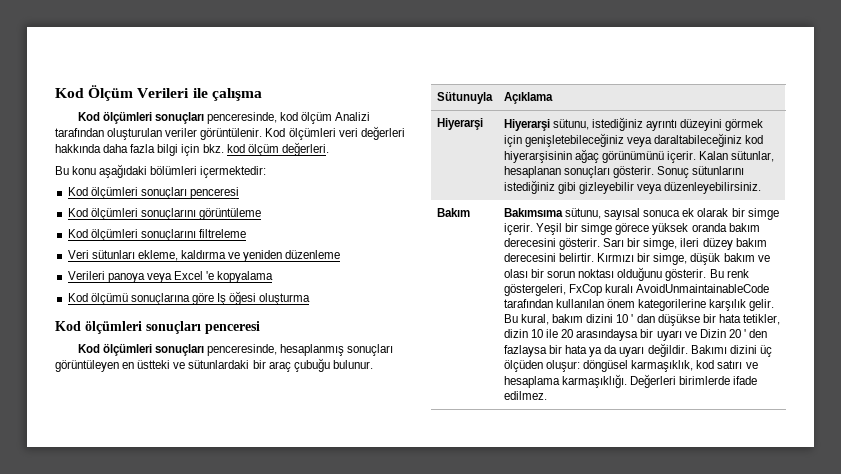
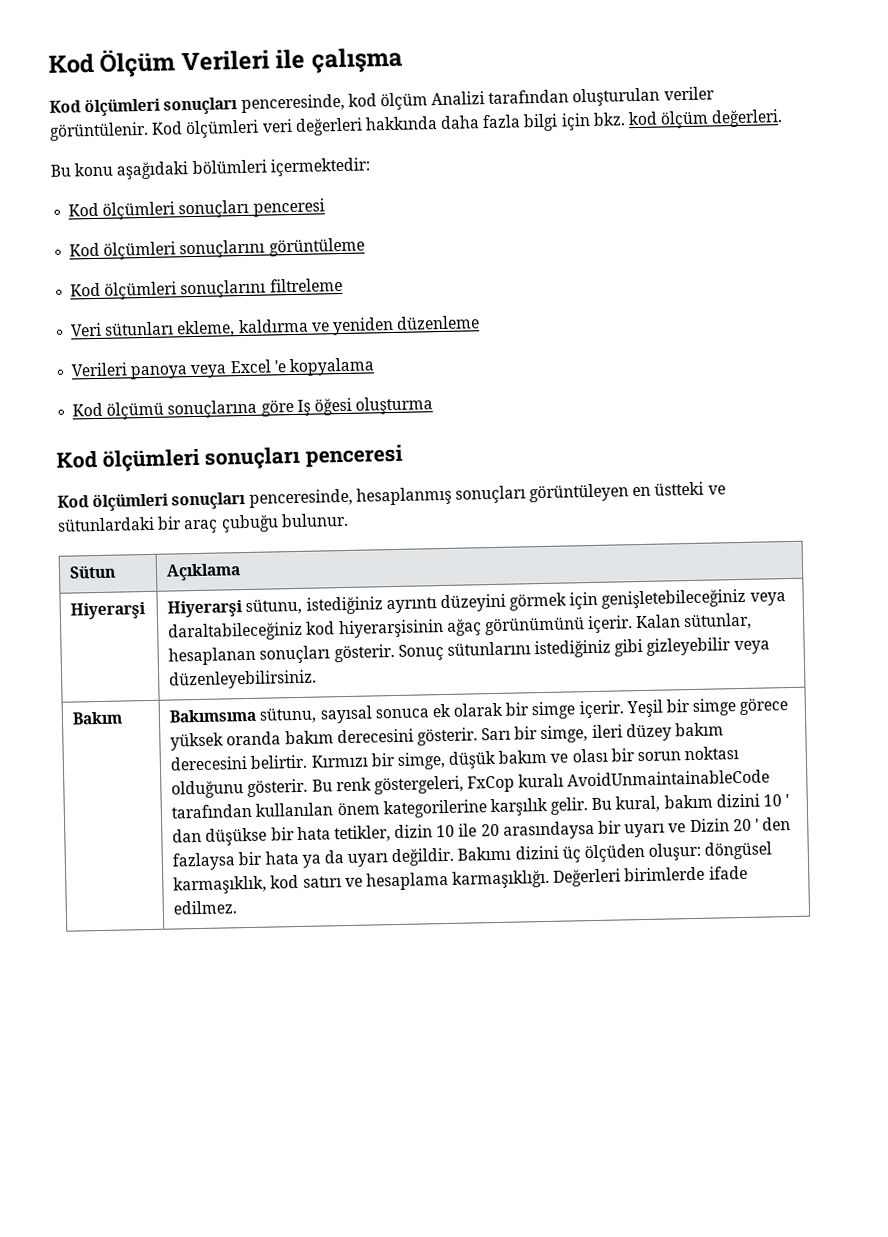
[436,91,493,104] Sütunuyla -> [69,564,117,579] Sütun

